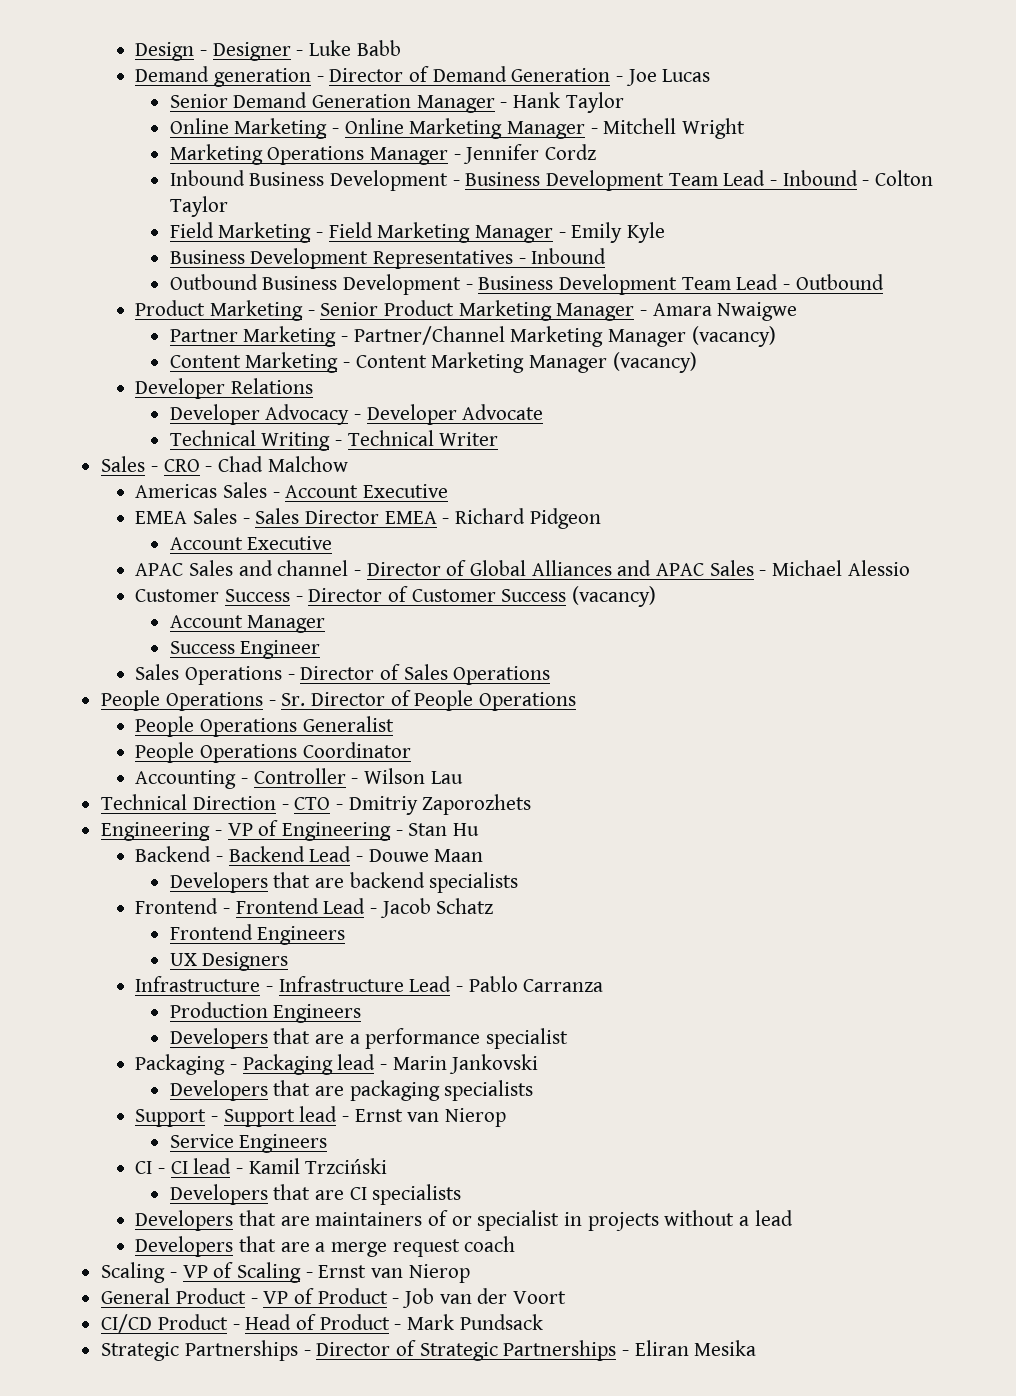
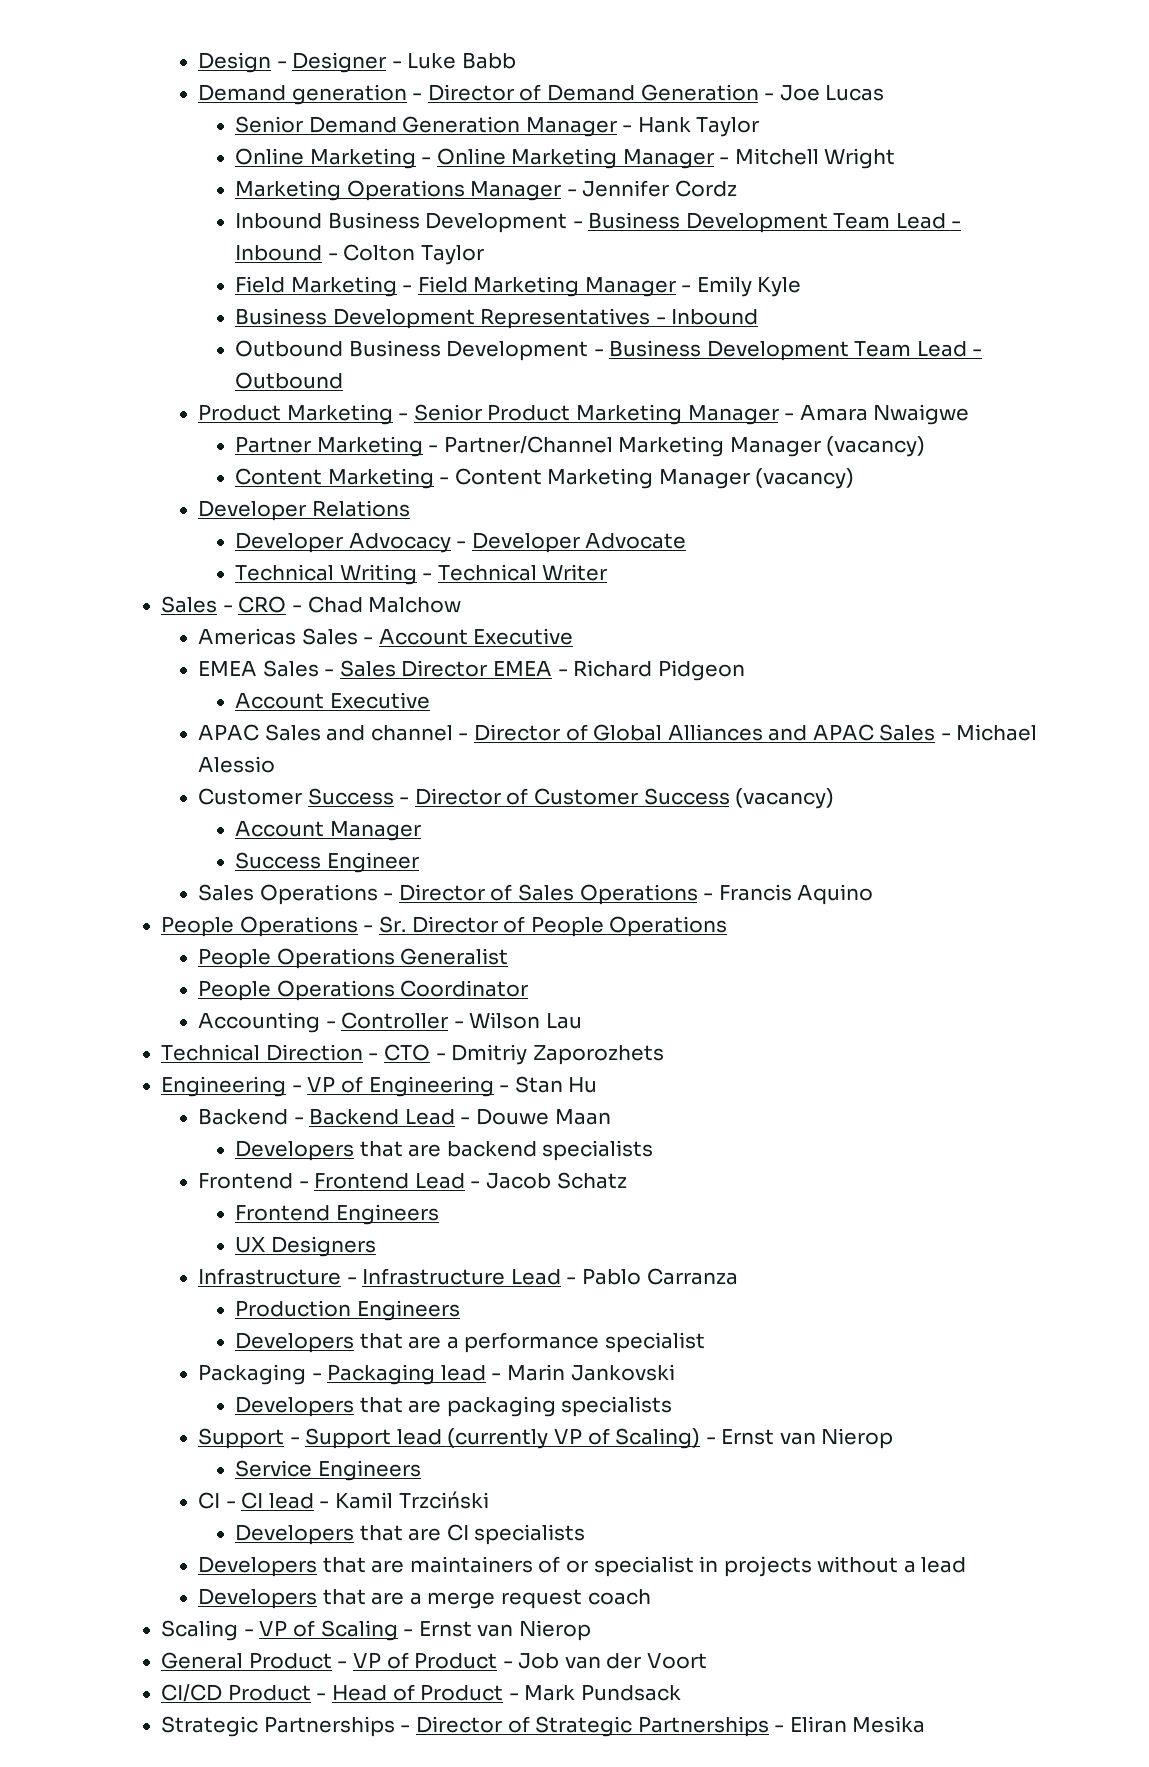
(551, 675) none -> [703,884,874,905] - Francis Aquino
(338, 1114) none -> [447,1428,701,1449] (currently VP of Scaling)

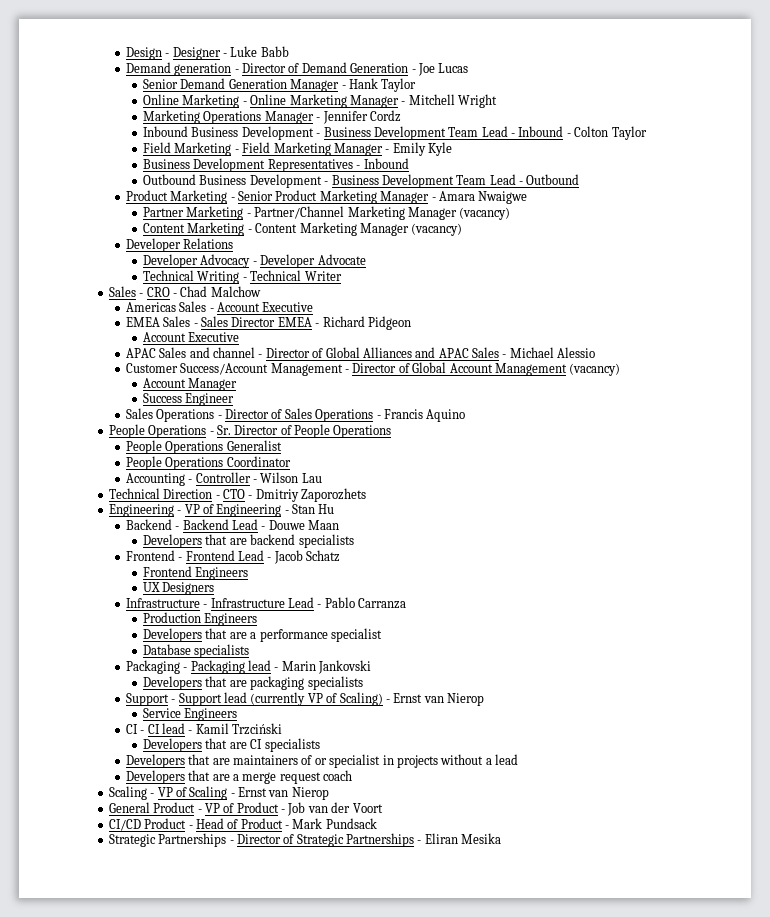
[307,788,730,805] Success - Director of Customer Success -> [180,362,567,376] Success/Account Management - Director of Global Account Management
(705, 1342) none -> [143,644,250,658] // Database specialists

